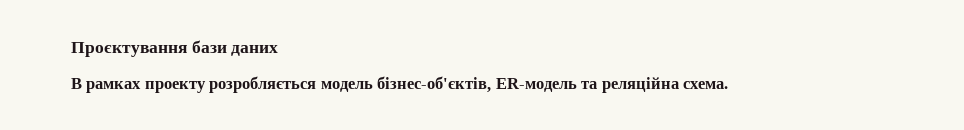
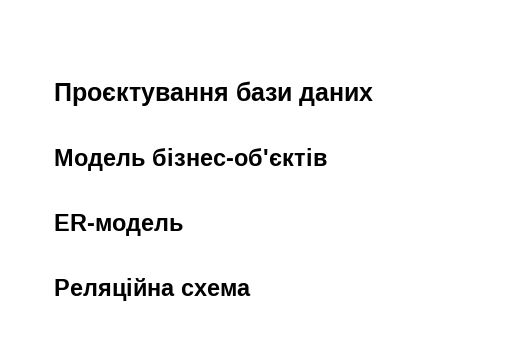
[71,76,729,93] В рамках проекту розробляється модель бізнес-об'єктів, ER-модель та реляційна схема. -> [54,148,327,171] [54,214,183,236] [54,278,251,301] Модель бізнес-об'єктів // ER-модель // Реляційна схема

